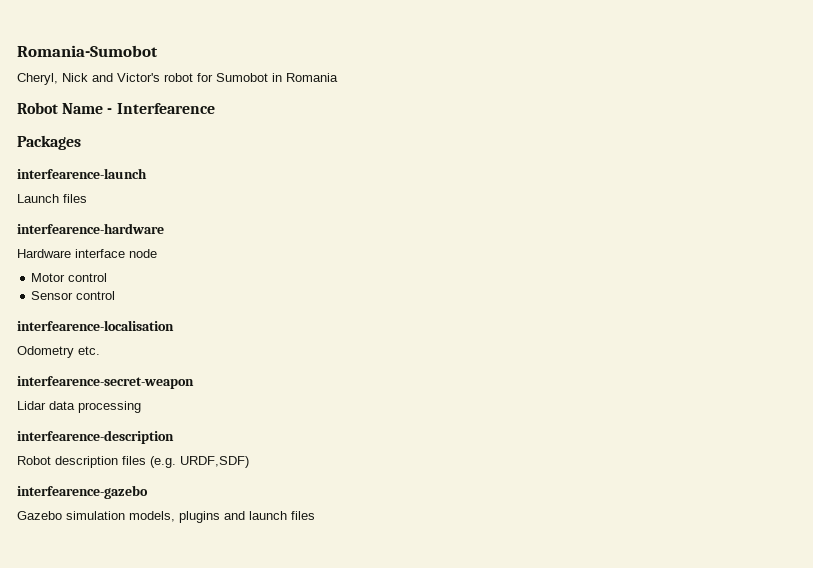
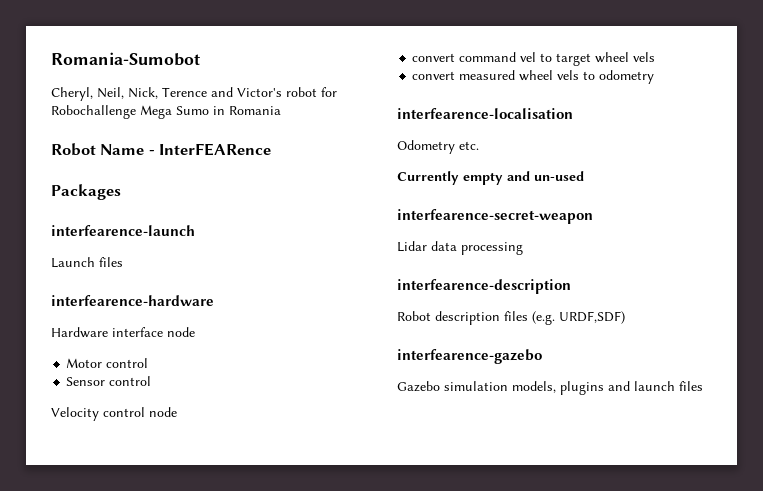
[62,73,88,82] Nick -> [97,87,207,99] Neil, Nick, Terence
[216,73,268,82] Sumobot -> [51,105,209,119] Robochallenge Mega Sumo
[116,103,215,114] Interfearence -> [159,143,272,156] InterFEARence
(116, 295) none -> [51,407,177,421] [412,52,656,66] [412,70,655,84] // Velocity control node // convert command vel to target wheel vels // convert measured wheel vels to odometry
(100, 350) none -> [397,171,584,185] // Currently empty and un-used

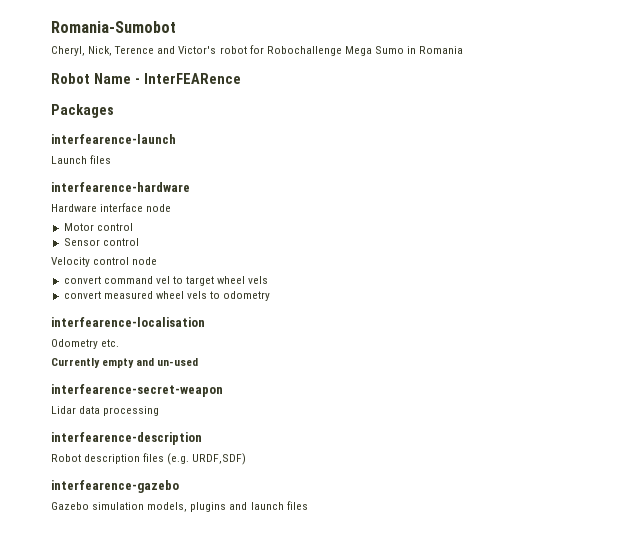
[97,87,124,99] Neil, -> (85, 51) none

